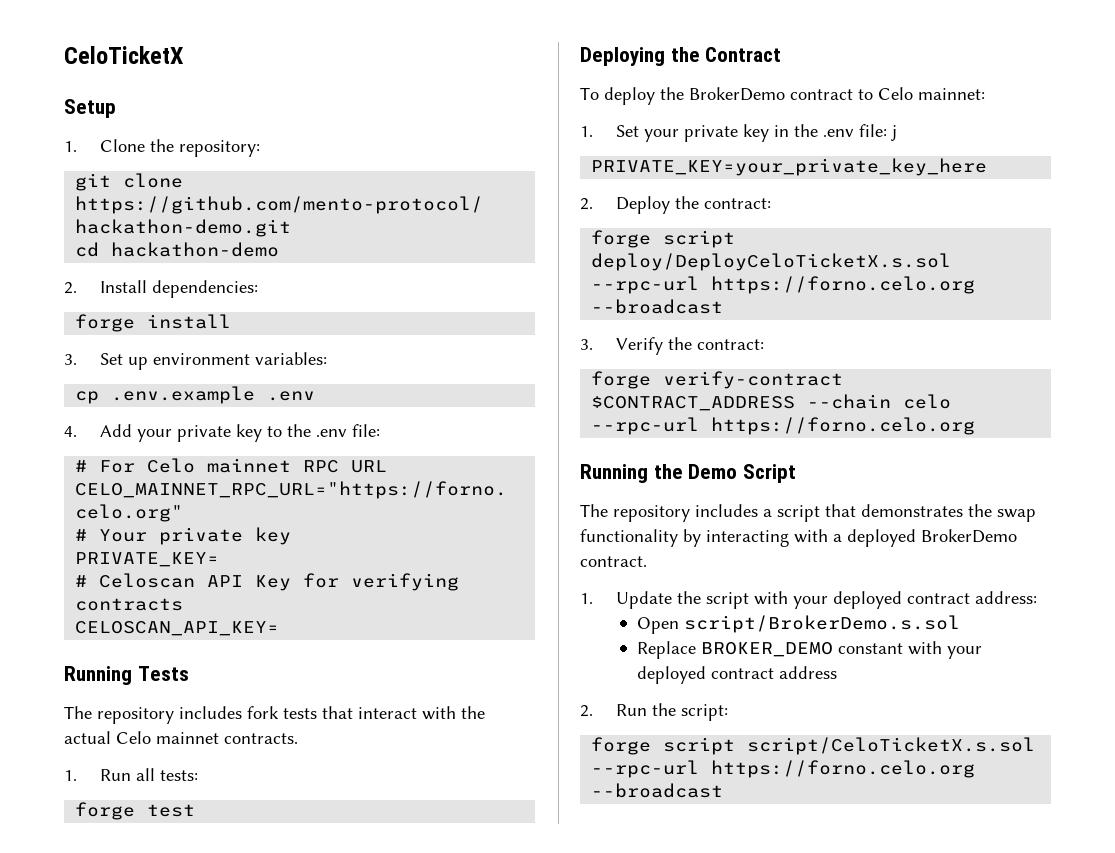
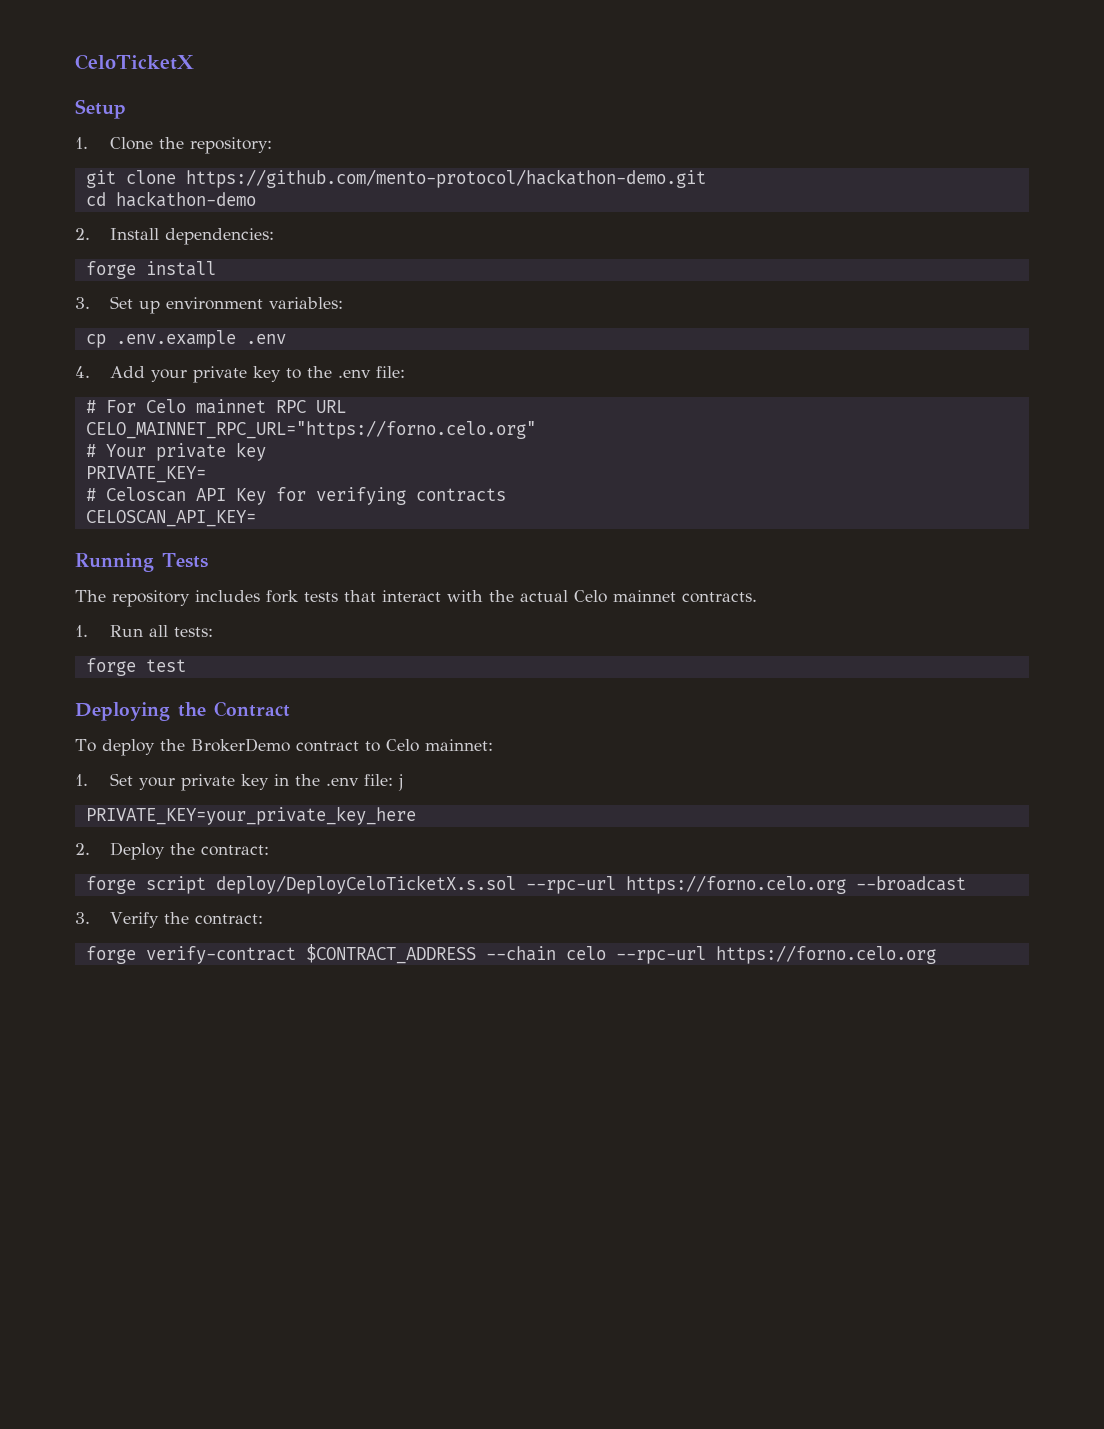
[580,464,797,483] [580,504,1036,522] [580,529,1017,547] [580,556,647,567] [580,591,1038,609] [636,615,960,634] [636,641,982,659] [636,666,837,684] [580,703,729,721] [591,737,1036,755] [591,760,976,778] [591,783,724,798] // Running the Demo Script // The repository includes a script that demonstrates the swap functionality by interacting with a deployed BrokerDemo contract. // 1. Update the script with your deployed contract address: // Open script/BrokerDemo.s.sol // Replace BROKER_DEMO constant with your deployed contract address // 2. Run the script: // forge script script/CeloTicketX.s.sol --rpc-url https://forno.celo.org --broadcast -> (936, 954) none

